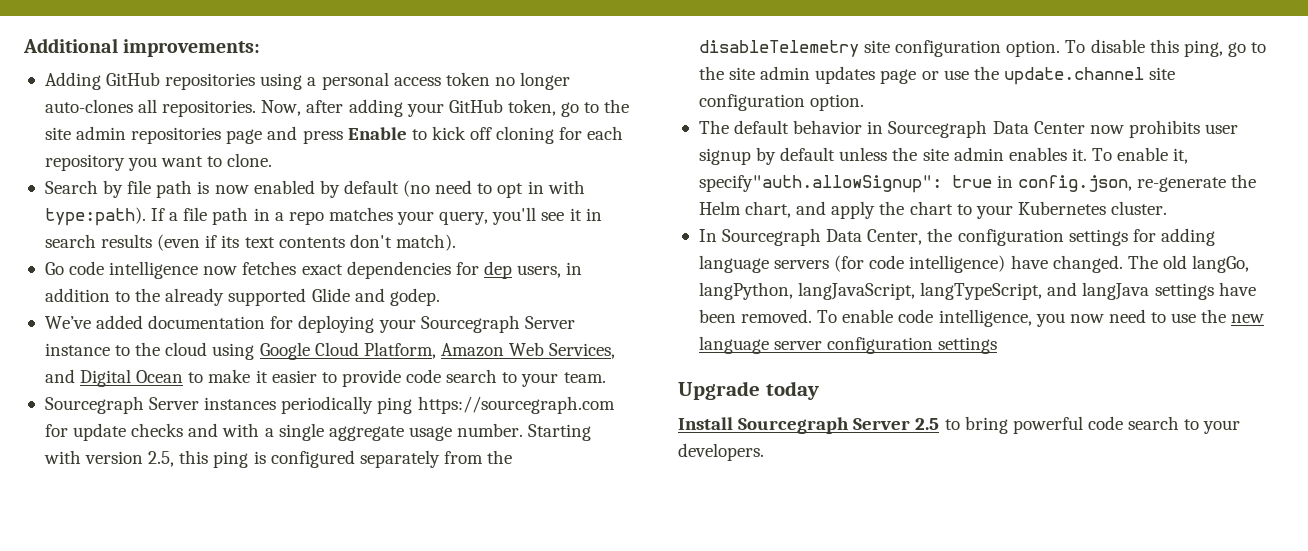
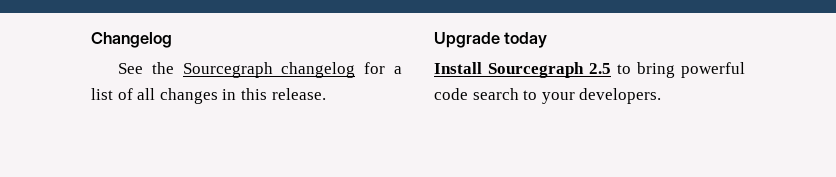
[23,38,261,57] [44,72,571,90] [44,99,630,117] [44,126,624,144] [44,153,273,171] [44,180,585,198] [44,207,602,226] [44,234,456,251] [44,261,583,279] [44,288,440,306] [44,315,575,333] [44,342,616,360] [44,369,606,387] [44,396,615,414] [44,423,592,441] [43,450,513,468] [698,39,1267,57] [698,66,1176,85] [698,94,865,111] [698,120,1239,138] [698,147,1189,165] [698,174,1257,193] [698,201,1168,219] [698,228,1215,246] [698,255,1250,273] [698,282,1256,300] [698,309,1265,327] [698,336,998,354] Additional improvements: // Adding GitHub repositories using a personal access token no longer auto-clones all repositories. Now, after adding your GitHub token, go to the site admin repositories page and press Enable to kick off cloning for each repository you want to clone. // Search by file path is now enabled by default (no need to opt in with type:path). If a file path in a repo matches your query, you'll see it in search results (even if its text contents don't match). // Go code intelligence now fetches exact dependencies for dep users, in addition to the already supported Glide and godep. // We’ve added documentation for deploying your Sourcegraph Server instance to the cloud using Google Cloud Platform, Amazon Web Services, and Digital Ocean to make it easier to provide code search to your team. // Sourcegraph Server instances periodically ping https://sourcegraph.com for update checks and with a single aggregate usage number. Starting with version 2.5, this ping is configured separately from the disableTelemetry site configuration option. To disable this ping, go to the site admin updates page or use the update.channel site configuration option. // The default behavior in Sourcegraph Data Center now prohibits user signup by default unless the site admin enables it. To enable it, specify"auth.allowSignup": true in config.json, re-generate the Helm chart, and apply the chart to your Kubernetes cluster. // In Sourcegraph Data Center, the configuration settings for adding language servers (for code intelligence) have changed. The old langGo, langPython, langJavaScript, langTypeScript, and langJava settings have been removed. To enable code intelligence, you now need to use the new language server configuration settings -> [91,32,172,48] [117,62,402,78] [91,88,326,104] Changelog // See the Sourcegraph changelog for a list of all changes in this release.
[853,418,911,430] Server -> (584, 70) none

